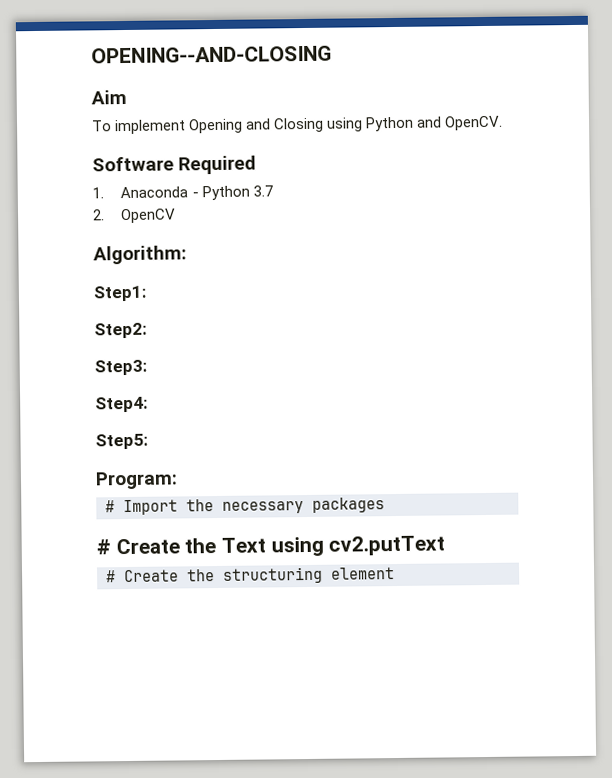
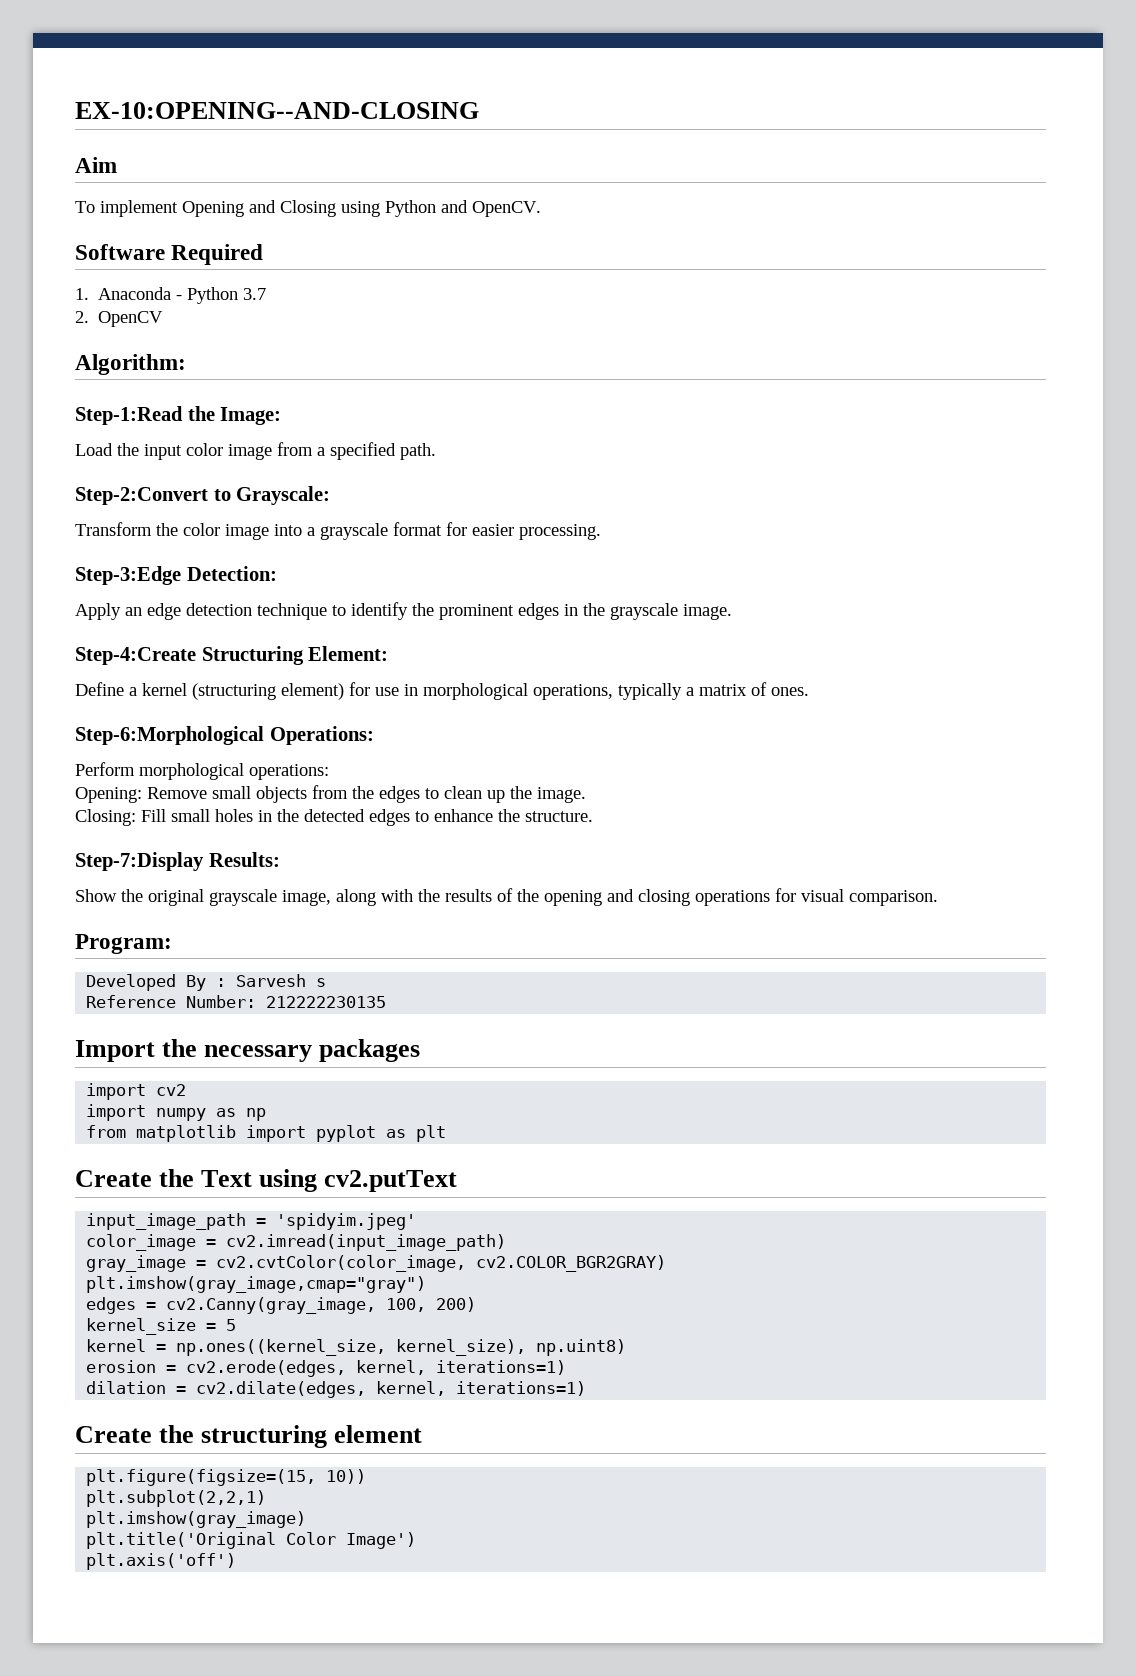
[91,45,332,64] OPENING--AND-CLOSING -> [75,102,479,119] EX-10:OPENING--AND-CLOSING
[93,285,147,302] [94,322,147,339] [94,359,147,376] [95,396,148,413] [95,433,148,450] [95,471,178,490] [105,497,385,516] [96,539,111,555] Step1: // Step2: // Step3: // Step4: // Step5: // Program: // # Import the necessary packages // # -> [75,406,282,425] [75,442,436,460] [75,486,331,505] [75,522,601,540] [75,566,277,585] [75,602,732,620] [75,646,389,665] [75,682,809,700] [75,726,374,745] [75,762,329,780] [75,785,586,803] [75,809,593,826] [75,852,280,871] [75,888,938,906] [75,934,172,954] [86,974,327,991] [86,995,387,1008] [75,1039,421,1062] [86,1083,187,1100] [86,1104,267,1121] [86,1125,447,1142] Step-1:Read the Image: // Load the input color image from a specified path. // Step-2:Convert to Grayscale: // Transform the color image into a grayscale format for easier processing. // Step-3:Edge Detection: // Apply an edge detection technique to identify the prominent edges in the grayscale image. // Step-4:Create Structuring Element: // Define a kernel (structuring element) for use in morphological operations, typically a matrix of ones. // Step-6:Morphological Operations: // Perform morphological operations: // Opening: Remove small objects from the edges to clean up the image. // Closing: Fill small holes in the detected edges to enhance the structure. // Step-7:Display Results: // Show the original grayscale image, along with the results of the opening and closing operations for visual comparison. // Program: // Developed By : Sarvesh s // Reference Number: 212222230135 // Import the necessary packages // import cv2 // import numpy as np // from matplotlib import pyplot as plt //
[106,566,395,584] # Create the structuring element -> [86,1213,417,1230] [86,1234,507,1251] [86,1255,667,1272] [86,1276,427,1293] [86,1297,477,1314] [86,1318,237,1335] [86,1339,627,1356] [86,1360,567,1377] [86,1381,587,1398] [75,1425,423,1448] [86,1469,367,1486] [86,1490,267,1507] [86,1511,307,1528] [86,1532,417,1549] [86,1553,237,1570] input_image_path = 'spidyim.jpeg' // color_image = cv2.imread(input_image_path) // gray_image = cv2.cvtColor(color_image, cv2.COLOR_BGR2GRAY) // plt.imshow(gray_image,cmap="gray") // edges = cv2.Canny(gray_image, 100, 200) // kernel_size = 5 // kernel = np.ones((kernel_size, kernel_size), np.uint8) // erosion = cv2.erode(edges, kernel, iterations=1) // dilation = cv2.dilate(edges, kernel, iterations=1) // Create the structuring element // plt.figure(figsize=(15, 10)) // plt.subplot(2,2,1) // plt.imshow(gray_image) // plt.title('Original Color Image') // plt.axis('off')

